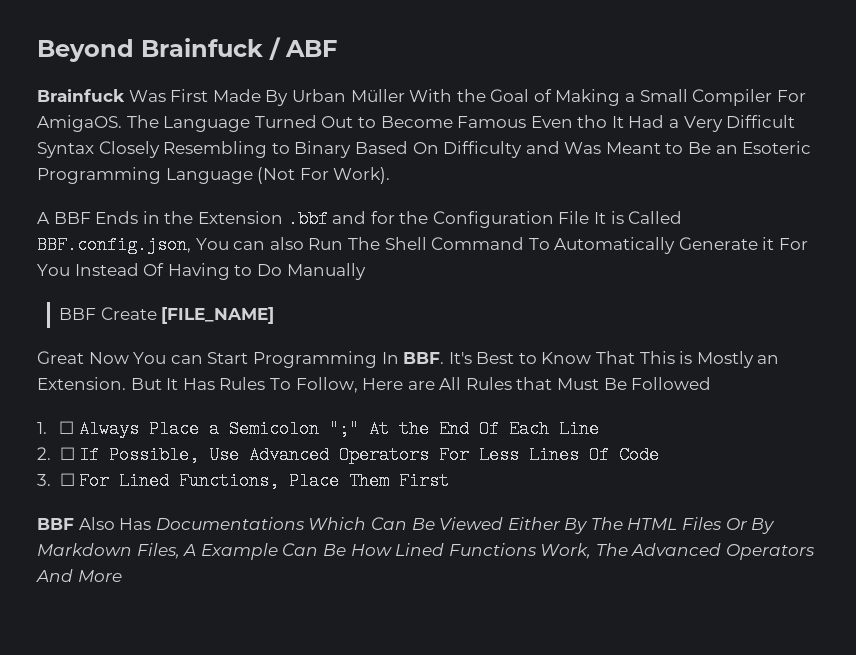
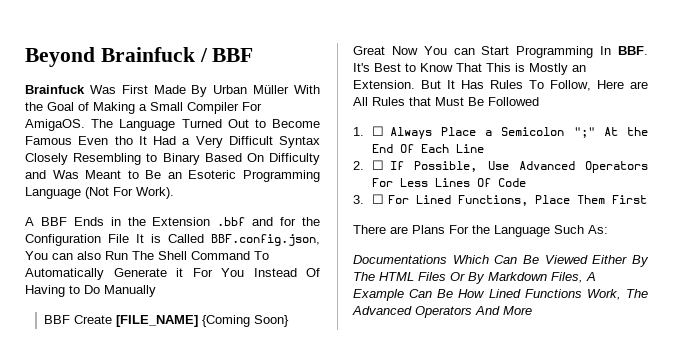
[285,40,337,57] ABF -> [212,48,254,62] BBF
(275, 315) none -> [202,315,290,327] {Coming Soon}
[37,517,152,530] BBF Also Has -> [353,225,608,237] There are Plans For the Language Such As: //

